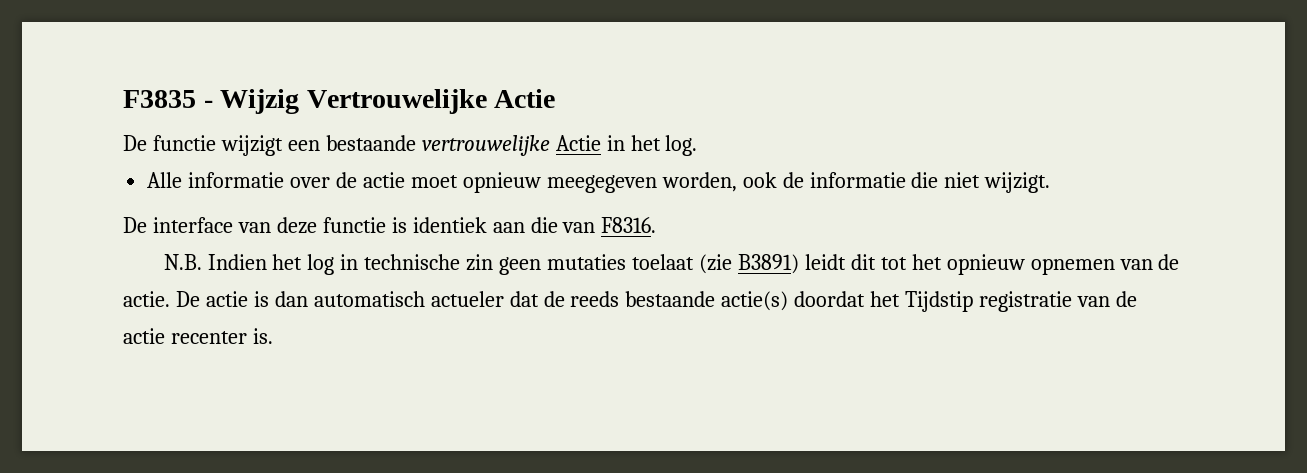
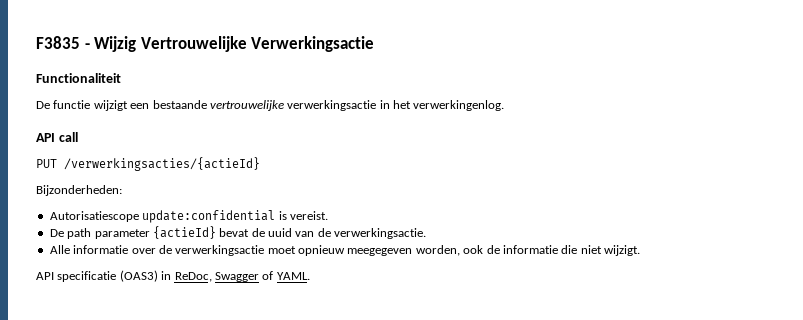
[494,89,556,108] Actie -> [251,36,375,52] [36,73,121,83] Verwerkingsactie // Functionaliteit
[555,135,601,151] Actie -> [287,100,377,111] verwerkingsactie
[665,135,698,156] log. -> [413,100,505,111] [36,132,78,142] [36,157,260,171] [36,185,122,196] [49,210,328,223] [49,226,427,239] verwerkingenlog. // API call // PUT /verwerkingsacties/{actieId} // Bijzonderheden: // Autorisatiescope update:confidential is vereist. // De path parameter {actieId} bevat de uuid van de verwerkingsactie.
[362,172,405,188] actie -> [175,245,265,256] verwerkingsactie
[123,217,657,234] [163,254,1180,275] [123,291,1137,312] [123,328,273,344] De interface van deze functie is identiek aan die van F8316. // N.B. Indien het log in technische zin geen mutaties toelaat (zie B3891) leidt dit tot het opnieuw opnemen van de actie. De actie is dan automatisch actueler dat de reeds bestaande actie(s) doordat het Tijdstip registratie van de actie recenter is. -> [36,270,310,282] API specificatie (OAS3) in ReDoc, Swagger of YAML.

